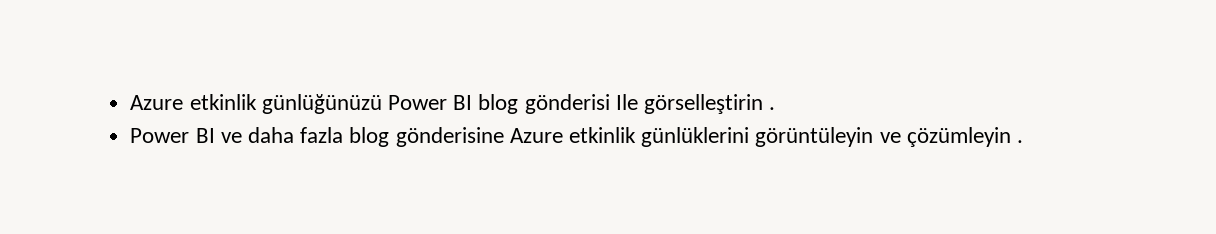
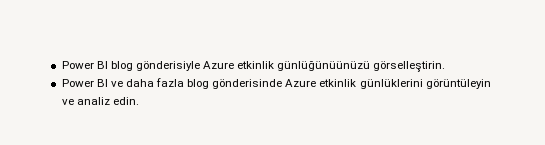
[130,94,776,114] Azure etkinlik günlüğünüzü Power BI blog gönderisi Ile görselleştirin . -> [61,61,446,72] Power BI blog gönderisiyle Azure etkinlik günlüğünüünüzü görselleştirin.
[395,127,504,147] gönderisine -> [212,79,283,89] gönderisinde
[906,127,1024,147] çözümleyin . -> [76,97,139,105] analiz edin.

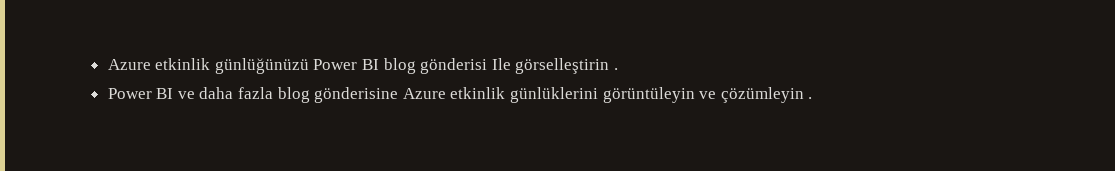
[61,61,446,72] Power BI blog gönderisiyle Azure etkinlik günlüğünüünüzü görselleştirin. -> [107,58,619,74] Azure etkinlik günlüğünüzü Power BI blog gönderisi Ile görselleştirin .
[212,79,283,89] gönderisinde -> [314,87,399,103] gönderisine
[76,97,139,105] analiz edin. -> [720,87,813,103] çözümleyin .

